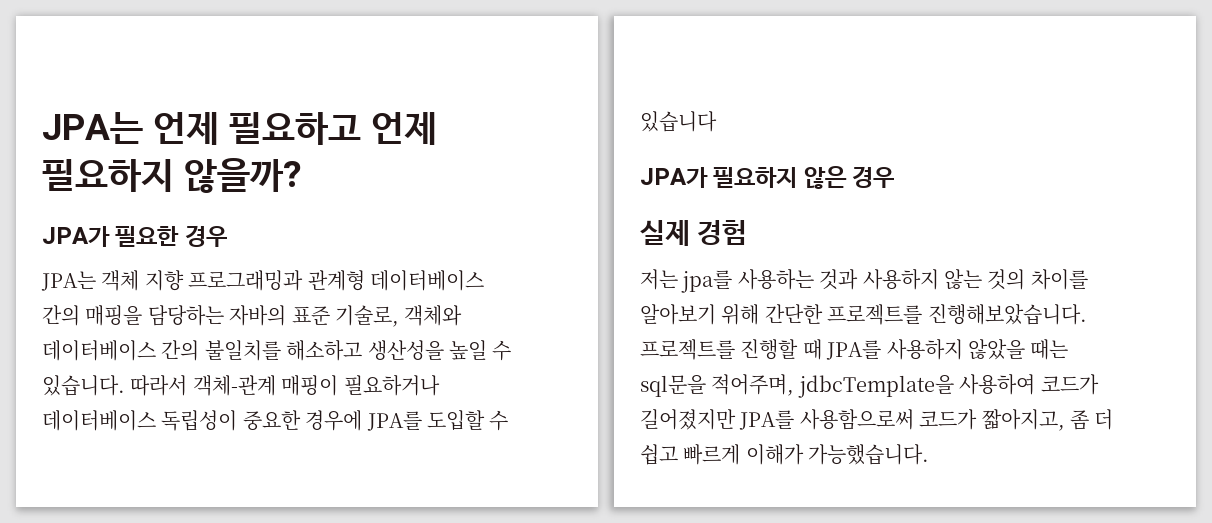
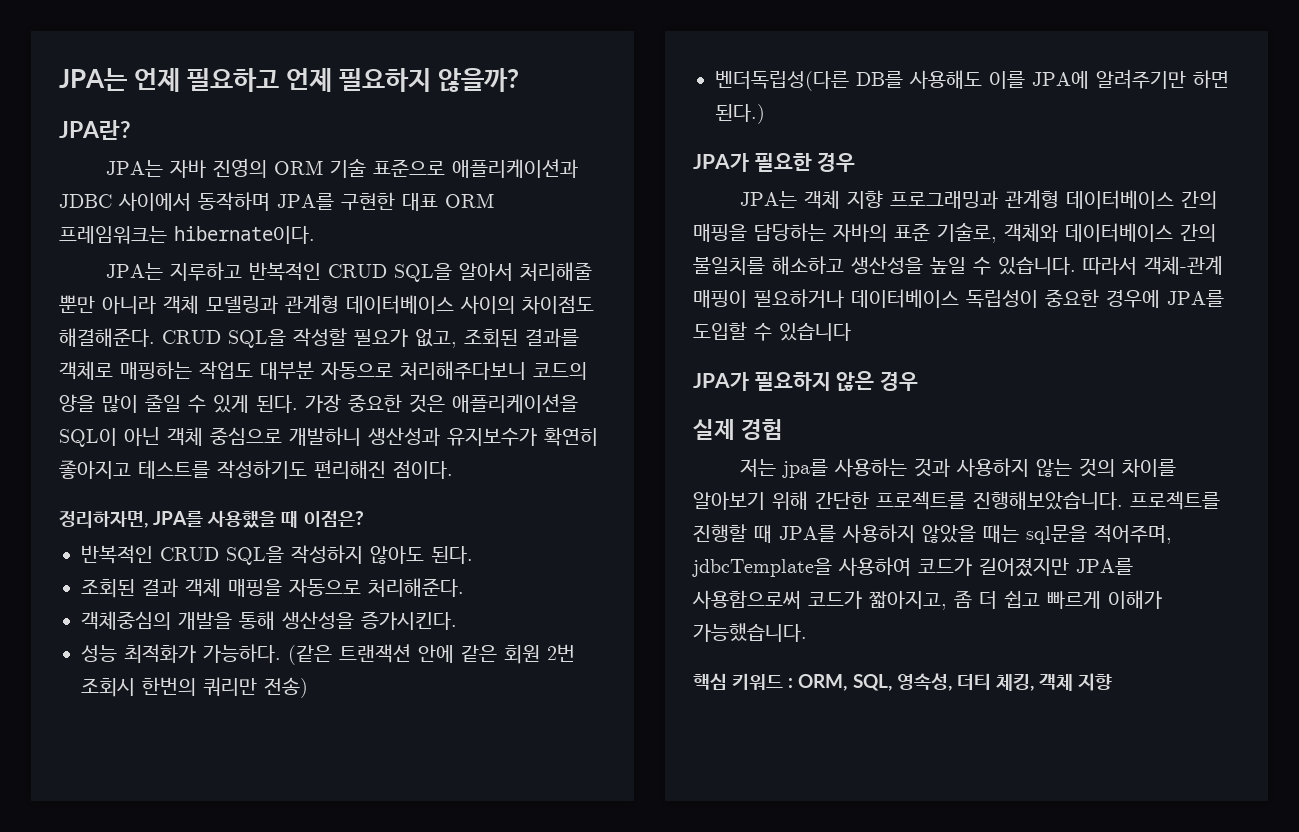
(302, 175) none -> [59,120,131,140] [106,158,579,178] [59,192,494,211] [59,226,315,244] [106,262,593,282] [59,295,594,314] [59,328,579,348] [59,361,587,380] [59,394,578,413] [59,427,598,447] [59,460,453,479] [59,510,364,528] [81,545,473,565] [81,578,464,598] [81,611,457,630] [81,644,575,665] [81,677,308,698] [715,69,1229,91] [715,104,765,124] // JPA란? // JPA는 자바 진영의 ORM 기술 표준으로 애플리케이션과 JDBC 사이에서 동작하며 JPA를 구현한 대표 ORM 프레임워크는 hibernate이다. // JPA는 지루하고 반복적인 CRUD SQL을 알아서 처리해줄 뿐만 아니라 객체 모델링과 관계형 데이터베이스 사이의 차이점도 해결해준다. CRUD SQL을 작성할 필요가 없고, 조회된 결과를 객체로 매핑하는 작업도 대부분 자동으로 처리해주다보니 코드의 양을 많이 줄일 수 있게 된다. 가장 중요한 것은 애플리케이션을 SQL이 아닌 객체 중심으로 개발하니 생산성과 유지보수가 확연히 좋아지고 테스트를 작성하기도 편리해진 점이다. // 정리하자면, JPA를 사용했을 때 이점은? // 반복적인 CRUD SQL을 작성하지 않아도 된다. // 조회된 결과 객체 매핑을 자동으로 처리해준다. // 객체중심의 개발을 통해 생산성을 증가시킨다. // 성능 최적화가 가능하다. (같은 트랜잭션 안에 같은 회원 2번 조회시 한번의 쿼리만 전송) // 벤더독립성(다른 DB를 사용해도 이를 JPA에 알려주기만 하면 된다.)
(930, 454) none -> [693,673,1113,691] // 핵심 키워드 : ORM, SQL, 영속성, 더티 체킹, 객체 지향

